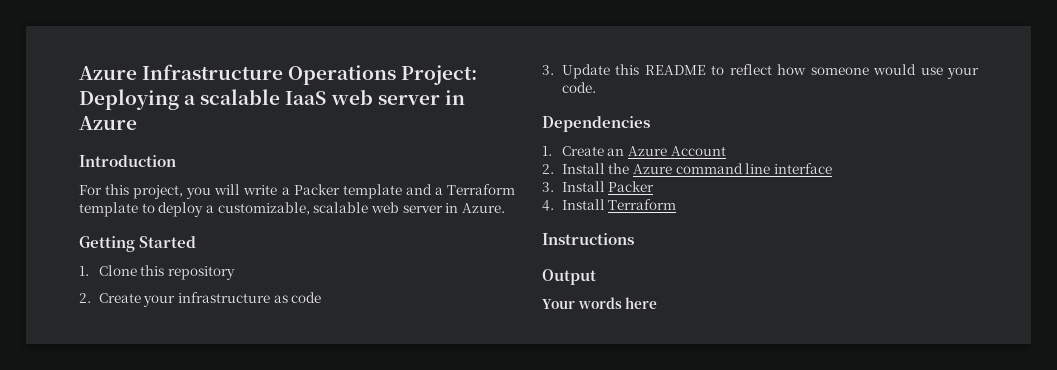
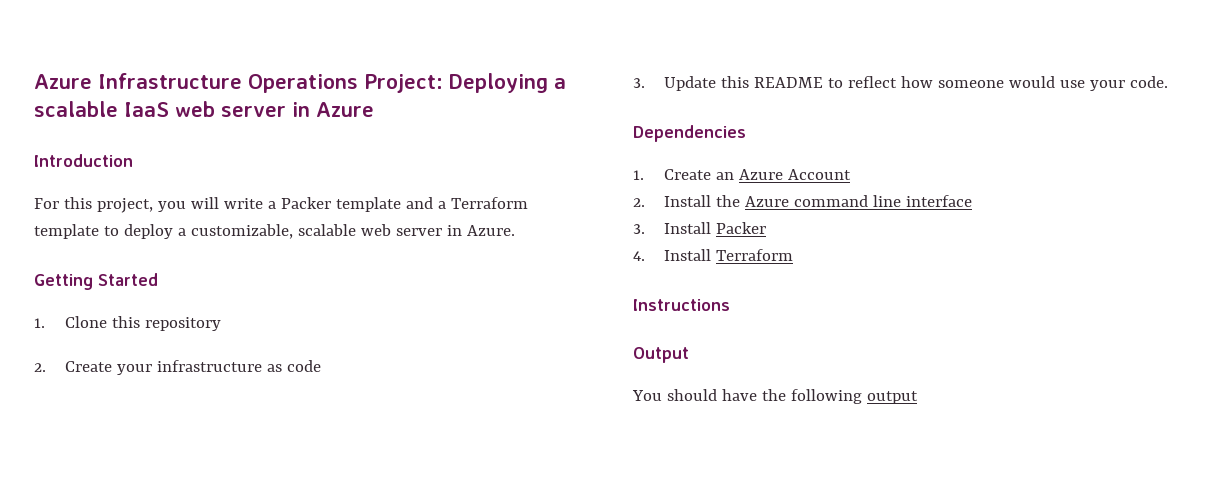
[542,297,658,309] Your words here -> [632,389,918,404] You should have the following output

